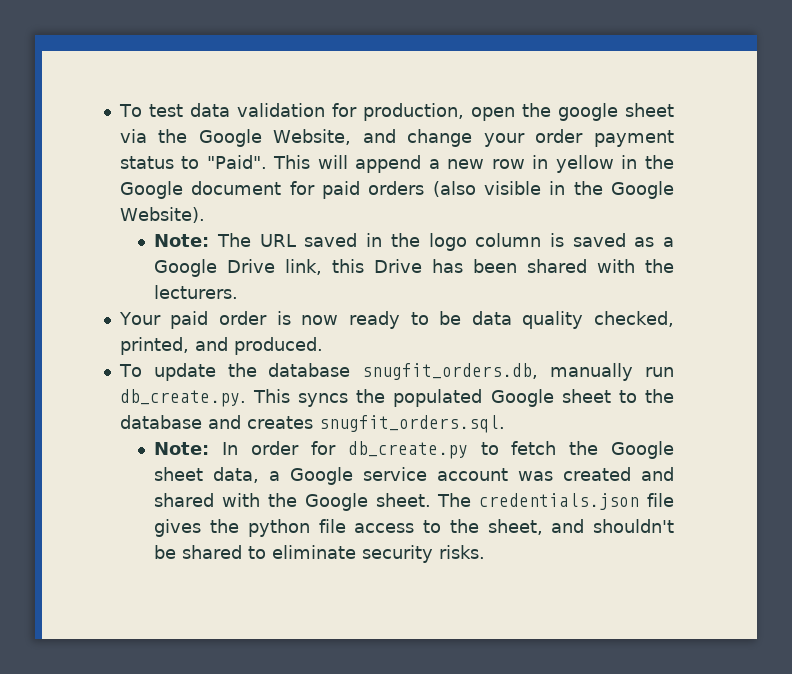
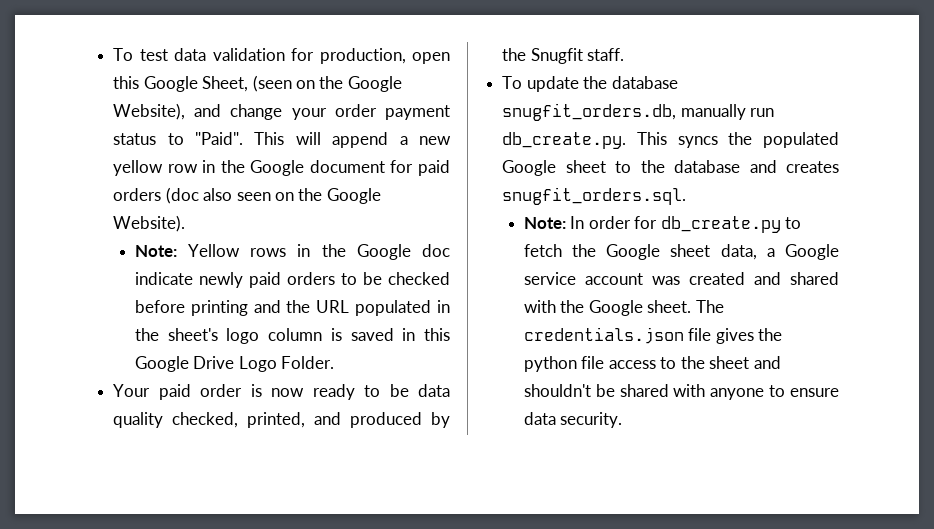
[521,103,675,121] [119,129,352,147] the google sheet via the Google Website, -> [113,75,402,92] [113,103,186,120] this Google Sheet, (seen on the Google Website),
(485, 164) none -> [113,160,164,176] yellow
[555,155,638,173] yellow in -> (216, 166) none
[432,181,566,197] (also visible in -> [165,187,294,204] (doc also seen on
[217,233,675,251] [154,259,674,277] [154,285,239,299] The URL saved in the logo column is saved as a Google Drive link, this Drive has been shared with the lecturers. -> [187,244,450,260] [134,272,450,288] [134,300,450,316] [134,328,450,344] [134,356,335,372] Yellow rows in the Google doc indicate newly paid orders to be checked before printing and the URL populated in the sheet's logo column is saved in this Google Drive Logo Folder.
[233,337,323,355] produced. -> [350,412,450,428] [502,48,625,64] produced by the Snugfit staff.
[487,519,543,535] sheet, -> [709,356,750,369] sheet
[248,545,486,563] to eliminate security risks. -> [673,384,839,400] [523,412,623,428] with anyone to ensure data security.

